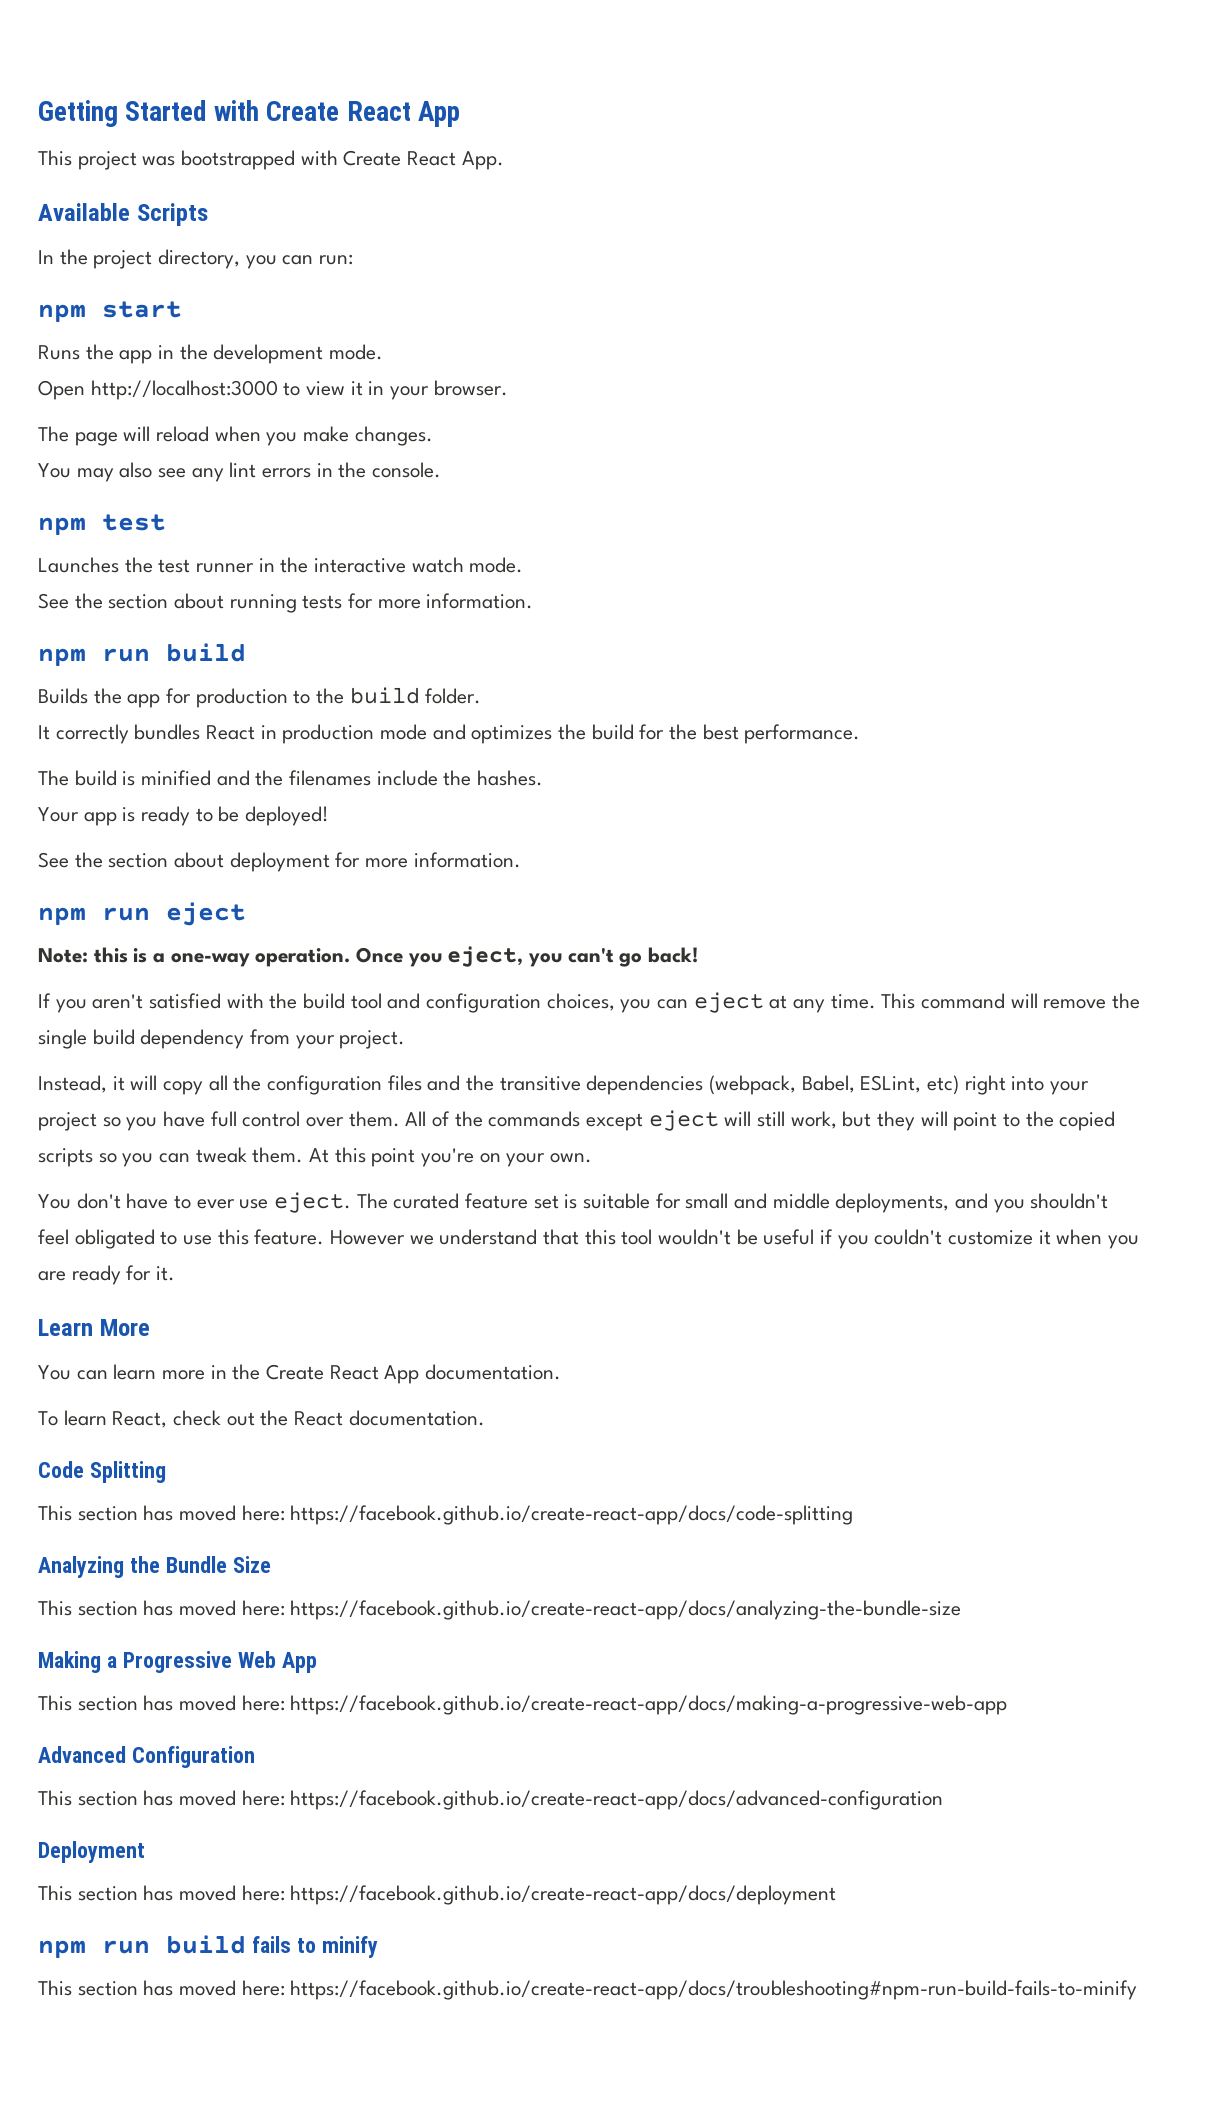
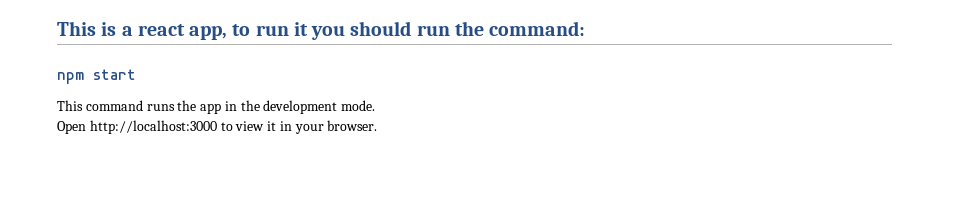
[38,100,461,127] [38,150,504,170] [38,203,208,226] [38,249,354,269] Getting Started with Create React App // This project was bootstrapped with Create React App. // Available Scripts // In the project directory, you can run: -> [57,21,586,40] This is a react app, to run it you should run the command:
[38,345,80,360] Runs -> [57,100,175,111] This command runs
[38,426,433,446] [38,462,442,482] [38,514,166,536] [38,557,524,573] [38,593,534,613] [38,643,246,667] [38,687,482,708] [38,724,861,744] [38,770,544,786] [38,806,330,826] [38,852,521,872] [38,902,246,926] [38,946,699,967] [38,992,1141,1013] [38,1029,406,1049] [38,1075,1090,1095] [38,1110,1116,1131] [38,1147,593,1167] [38,1192,1109,1213] [38,1229,1140,1249] [38,1265,176,1285] [38,1319,150,1336] [38,1364,562,1384] [38,1410,485,1428] [38,1461,166,1483] [38,1505,854,1525] [38,1556,271,1578] [38,1600,962,1620] [38,1651,317,1673] [38,1695,1008,1715] [38,1746,255,1768] [38,1790,944,1810] [38,1841,145,1863] [38,1885,837,1905] [38,1935,378,1959] [38,1980,1138,2000] // The page will reload when you make changes. // You may also see any lint errors in the console. // npm test // Launches the test runner in the interactive watch mode. // See the section about running tests for more information. // npm run build // Builds the app for production to the build folder. // It correctly bundles React in production mode and optimizes the build for the best performance. // The build is minified and the filenames include the hashes. // Your app is ready to be deployed! // See the section about deployment for more information. // npm run eject // Note: this is a one-way operation. Once you eject, you can't go back! // If you aren't satisfied with the build tool and configuration choices, you can eject at any time. This command will remove the single build dependency from your project. // Instead, it will copy all the configuration files and the transitive dependencies (webpack, Babel, ESLint, etc) right into your project so you have full control over them. All of the commands except eject will still work, but they will point to the copied scripts so you can tweak them. At this point you're on your own. // You don't have to ever use eject. The curated feature set is suitable for small and middle deployments, and you shouldn't feel obligated to use this feature. However we understand that this tool wouldn't be useful if you couldn't customize it when you are ready for it. // Learn More // You can learn more in the Create React App documentation. // To learn React, check out the React documentation. // Code Splitting // This section has moved here: https://facebook.github.io/create-react-app/docs/code-splitting // Analyzing the Bundle Size // This section has moved here: https://facebook.github.io/create-react-app/docs/analyzing-the-bundle-size // Making a Progressive Web App // This section has moved here: https://facebook.github.io/create-react-app/docs/making-a-progressive-web-app // Advanced Configuration // This section has moved here: https://facebook.github.io/create-react-app/docs/advanced-configuration // Deployment // This section has moved here: https://facebook.github.io/create-react-app/docs/deployment // npm run build fails to minify // This section has moved here: https://facebook.github.io/create-react-app/docs/troubleshooting#npm-run-build-fails-to-minify -> (378, 125) none

